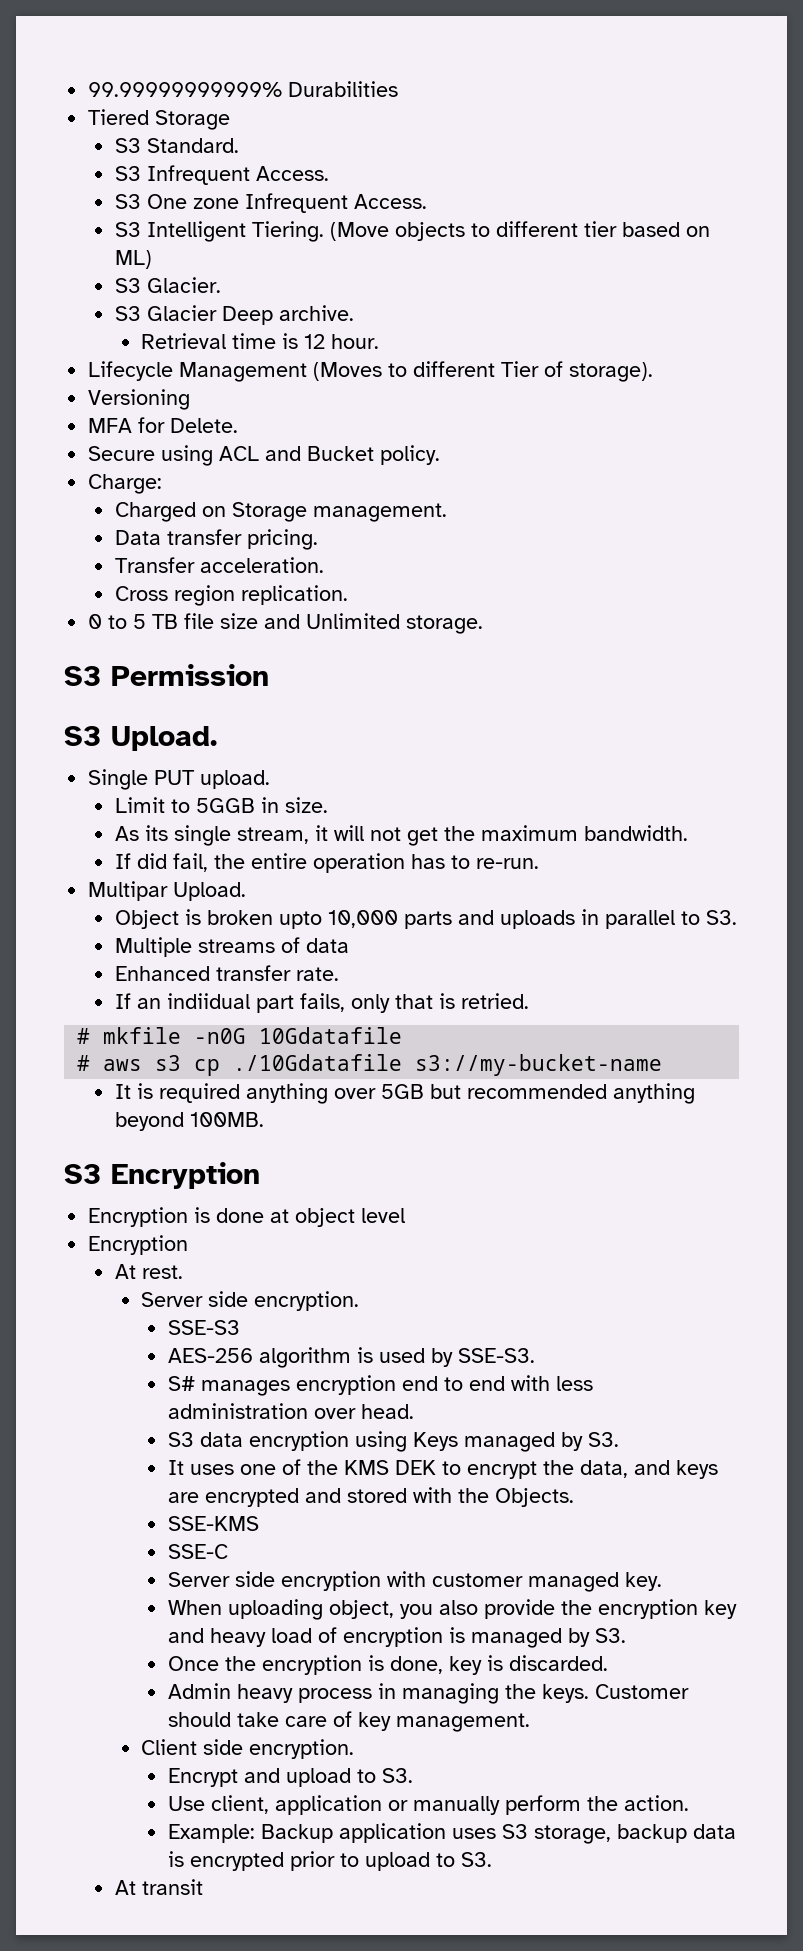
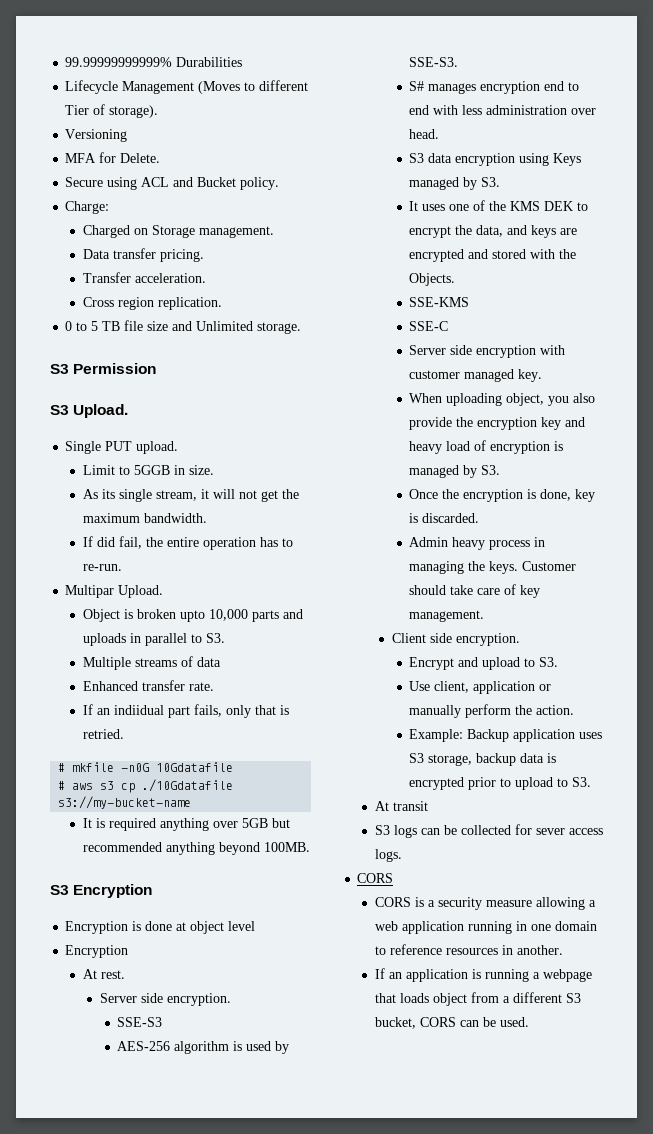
[88,109,231,130] [114,138,239,153] [114,165,329,185] [114,193,427,213] [114,221,710,242] [114,250,152,269] [114,277,221,293] [114,305,354,325] [141,333,380,349] // Tiered Storage // S3 Standard. // S3 Infrequent Access. // S3 One zone Infrequent Access. // S3 Intelligent Tiering. (Move objects to different tier based on ML) // S3 Glacier. // S3 Glacier Deep archive. // Retrieval time is 12 hour. -> (243, 62) none
(203, 1887) none -> [374,824,603,838] [374,849,402,862] [357,873,394,883] [374,897,596,910] [374,921,597,934] [374,944,563,955] [374,968,592,982] [374,992,581,1006] [374,1017,529,1029] // S3 logs can be collected for sever access logs. // CORS // CORS is a security measure allowing a web application running in one domain to reference resources in another. // If an application is running a webpage that loads object from a different S3 bucket, CORS can be used.

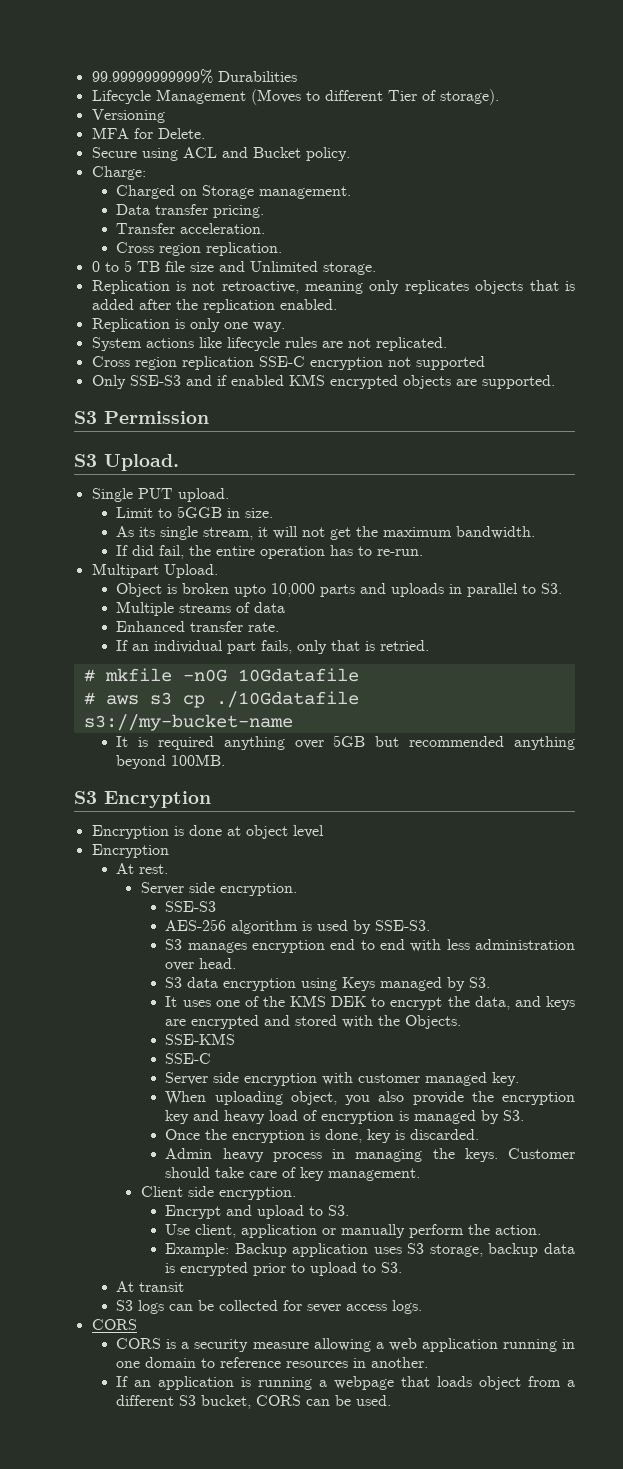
(302, 328) none -> [91,280,575,294] [91,299,337,313] [91,318,285,332] [91,337,447,351] [91,356,485,370] [91,374,555,389] // Replication is not retroactive, meaning only replicates objects that is added after the replication enabled. // Replication is only one way. // System actions like lifecycle rules are not replicated. // Cross region replication SSE-C encryption not supported // Only SSE-S3 and if enabled KMS encrypted objects are supported.
[65,585,115,598] Multipar -> [91,563,159,578] Multipart
[113,705,164,715] indiidual -> [154,640,224,653] individual
[409,81,425,91] S# -> [165,939,183,950] S3

